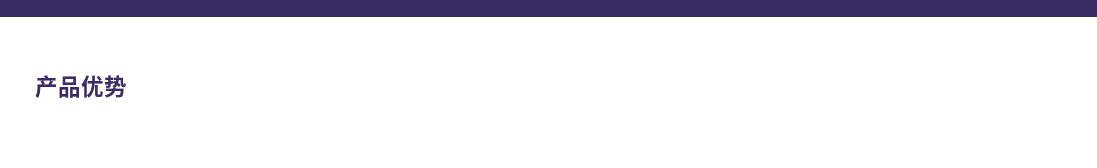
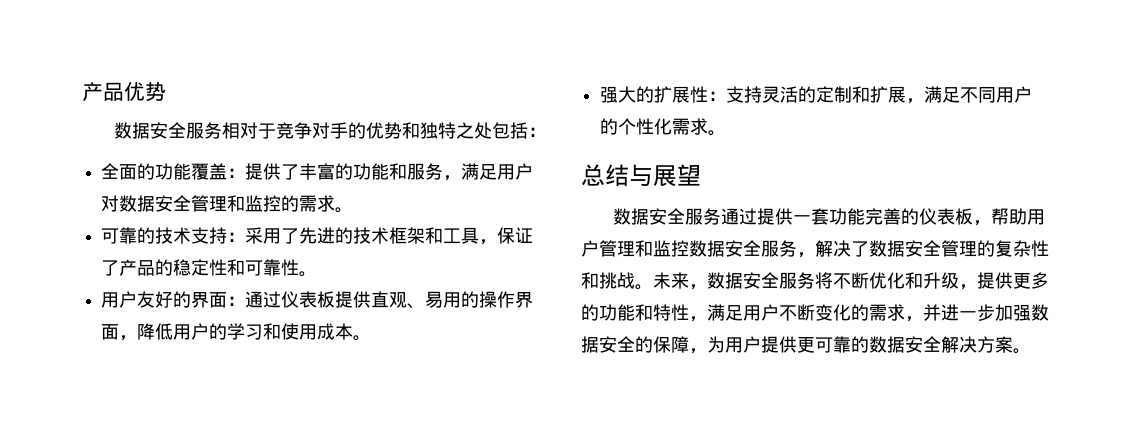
(127, 86) none -> [114,122,547,139] [101,163,534,181] [101,195,354,213] [101,227,534,245] [101,259,318,277] [101,291,534,309] [101,323,372,341] [600,86,1033,104] [600,118,727,136] [581,164,701,187] [613,208,1046,226] [581,240,1049,258] [581,272,1049,290] [581,304,1049,322] [581,336,1031,354] // 数据安全服务相对于竞争对手的优势和独特之处包括： // 全面的功能覆盖：提供了丰富的功能和服务，满足用户对数据安全管理和监控的需求。 // 可靠的技术支持：采用了先进的技术框架和工具，保证了产品的稳定性和可靠性。 // 用户友好的界面：通过仪表板提供直观、易用的操作界面，降低用户的学习和使用成本。 // 强大的扩展性：支持灵活的定制和扩展，满足不同用户的个性化需求。 // 总结与展望 // 数据安全服务通过提供一套功能完善的仪表板，帮助用户管理和监控数据安全服务，解决了数据安全管理的复杂性和挑战。未来，数据安全服务将不断优化和升级，提供更多的功能和特性，满足用户不断变化的需求，并进一步加强数据安全的保障，为用户提供更可靠的数据安全解决方案。

